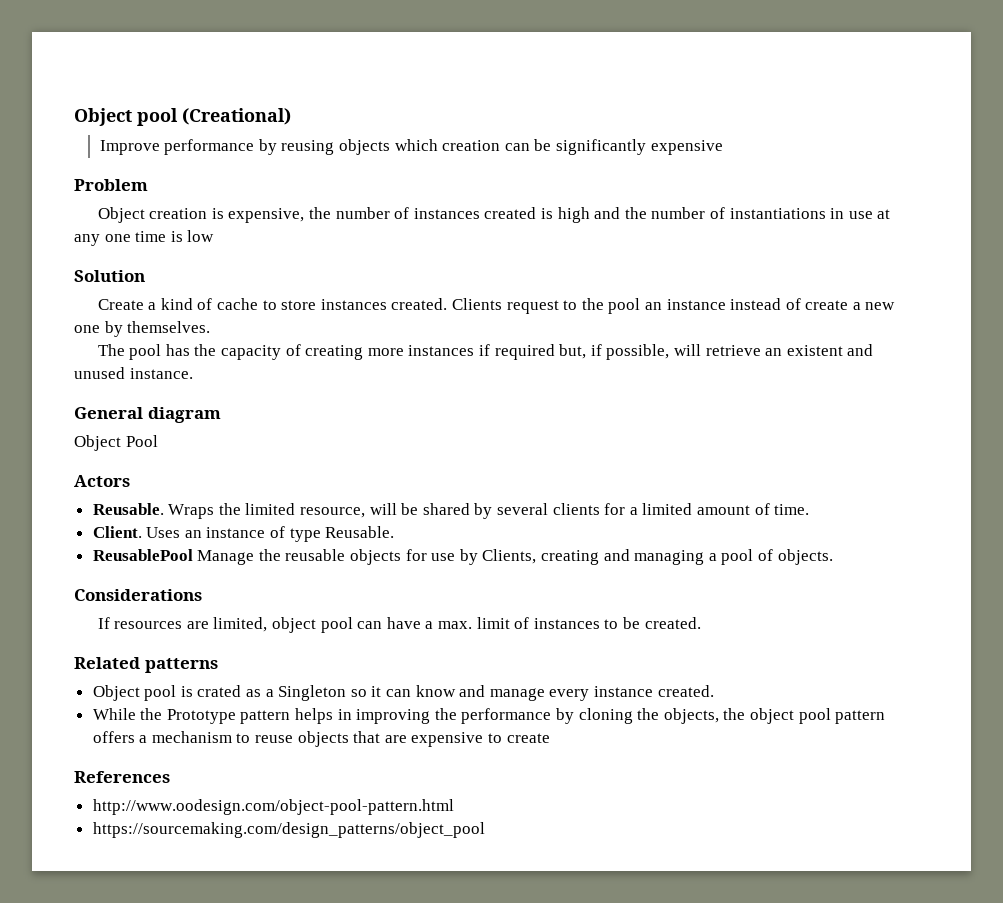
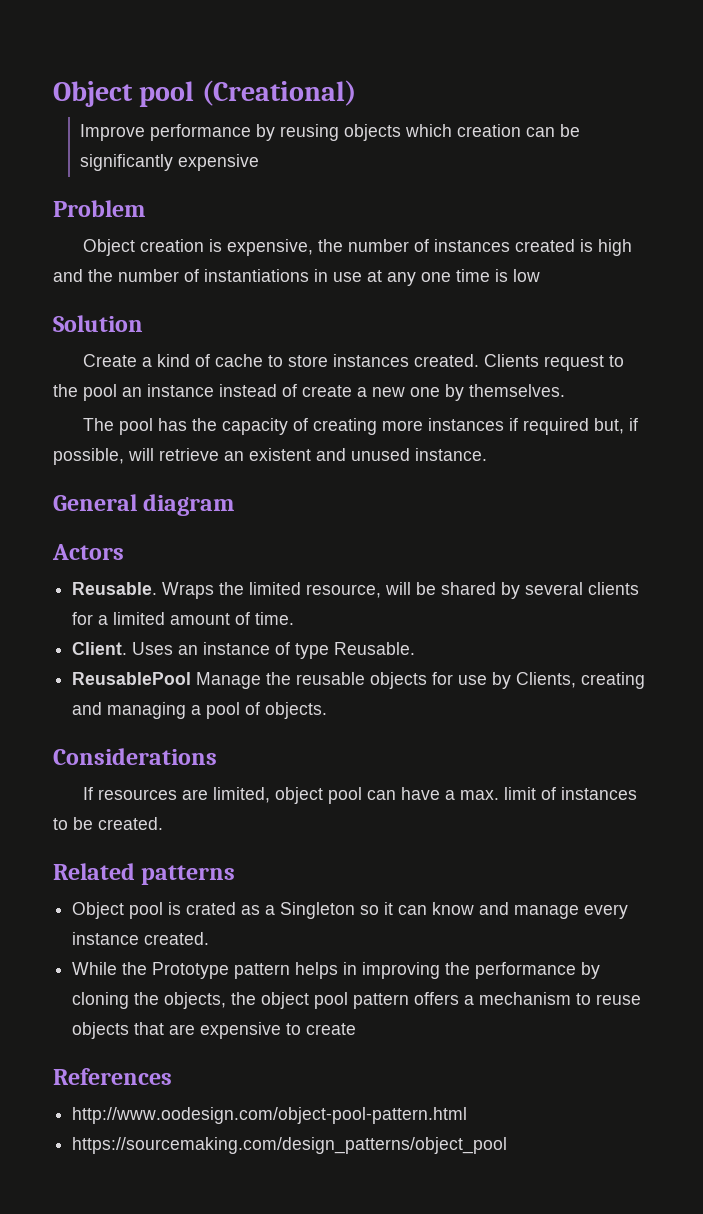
[74,435,158,451] // Object Pool -> (235, 505) none

